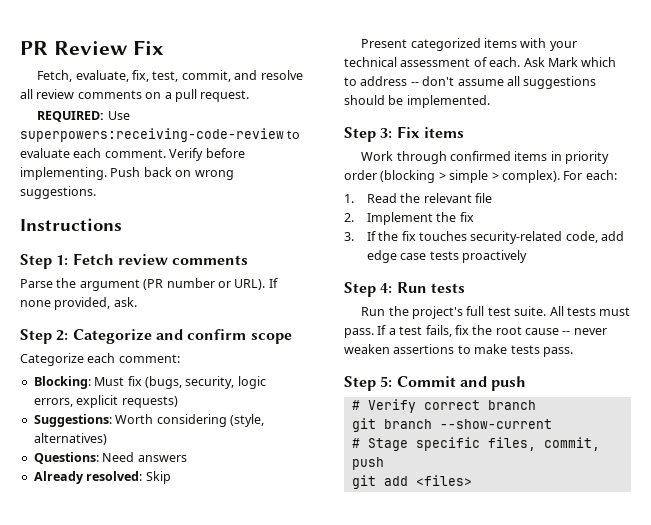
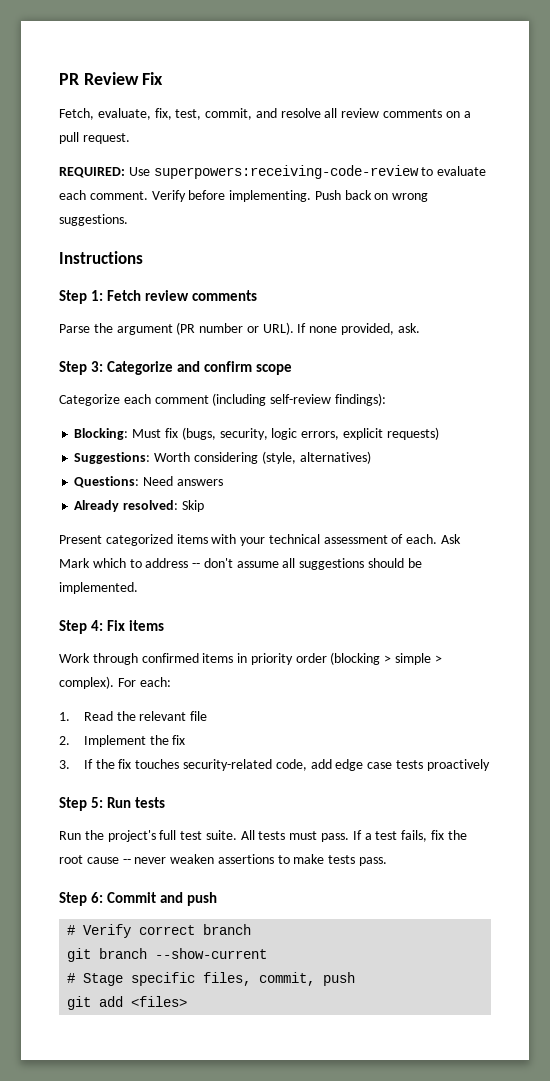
[56,330,69,341] 2: -> [91,361,104,372] 3:
[118,354,180,363] comment: -> [154,393,386,406] comment (including self-review findings):
[380,128,393,138] 3: -> [91,620,104,631] 4:
[380,283,393,293] 4: -> [91,797,104,808] 5:
[380,376,393,387] 5: -> [91,892,104,903] 6:

